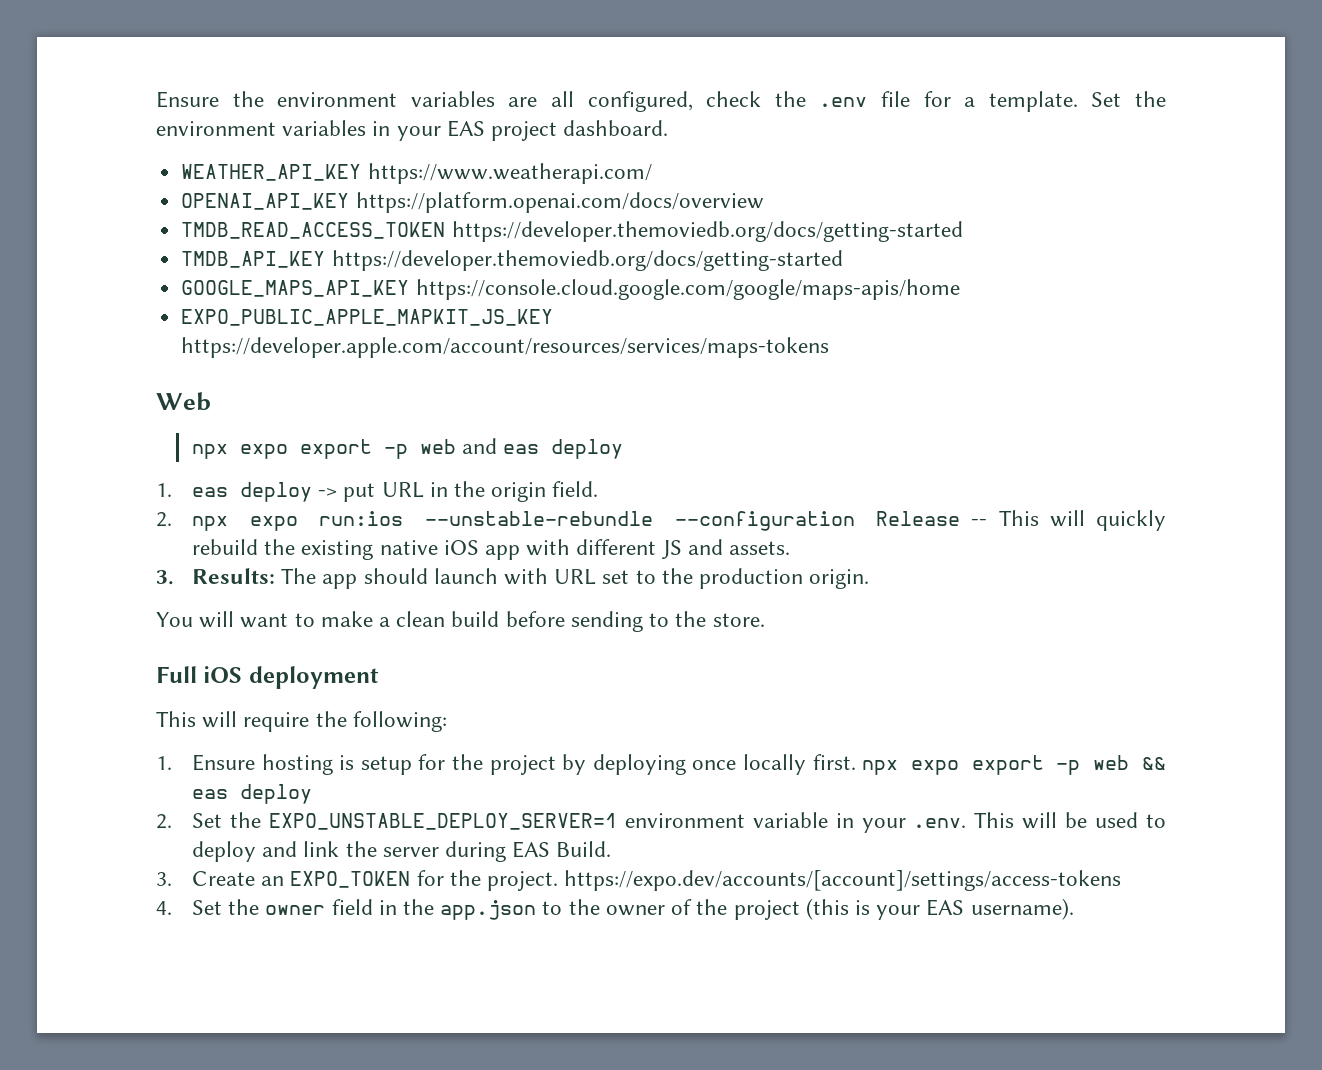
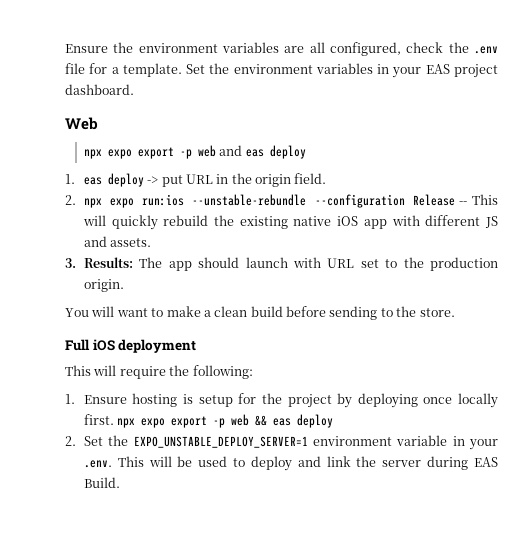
[181,163,652,184] [181,192,764,213] [181,221,963,242] [181,250,843,271] [181,279,960,300] [181,309,554,326] [181,337,830,358] // WEATHER_API_KEY https://www.weatherapi.com/ // OPENAI_API_KEY https://platform.openai.com/docs/overview // TMDB_READ_ACCESS_TOKEN https://developer.themoviedb.org/docs/getting-started // TMDB_API_KEY https://developer.themoviedb.org/docs/getting-started // GOOGLE_MAPS_API_KEY https://console.cloud.google.com/google/maps-apis/home // EXPO_PUBLIC_APPLE_MAPKIT_JS_KEY https://developer.apple.com/account/resources/services/maps-tokens -> (134, 89) none
[156,870,1122,891] [156,898,1074,920] // 3. Create an EXPO_TOKEN for the project. https://expo.dev/accounts/[account]/settings/access-tokens // 4. Set the owner field in the app.json to the owner of the project (this is your EAS username). -> (120, 482) none

